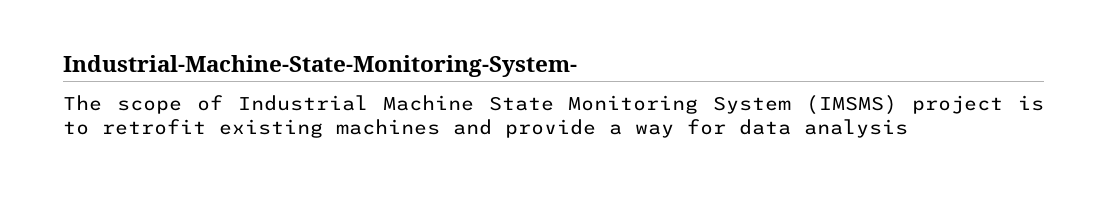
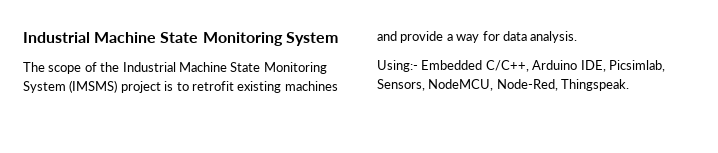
[63,55,577,77] Industrial-Machine-State-Monitoring-System- -> [23,32,338,46] Industrial Machine State Monitoring System
(223, 103) none -> [100,62,120,72] the
[804,119,908,138] analysis -> [530,31,578,43] [377,60,665,72] [377,79,630,91] analysis. // Using:- Embedded C/C++, Arduino IDE, Picsimlab, Sensors, NodeMCU, Node-Red, Thingspeak.

